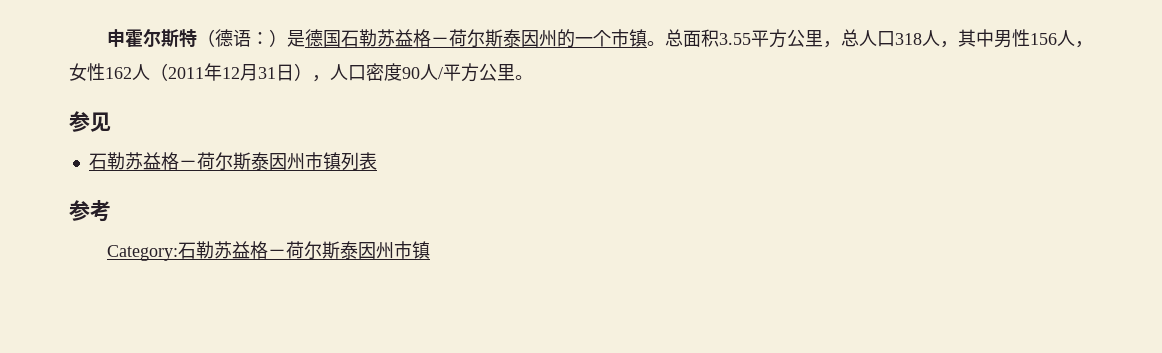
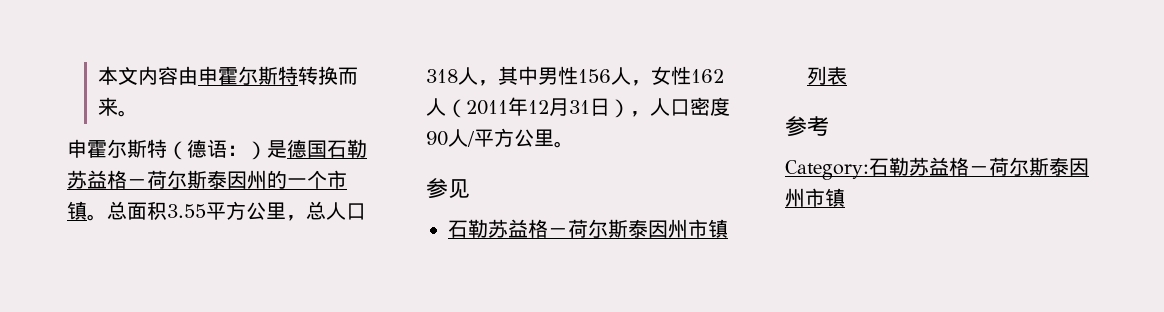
(106, 38) none -> [97,66,358,85] [97,97,138,117] 本文内容由申霍尔斯特转换而来。 //

